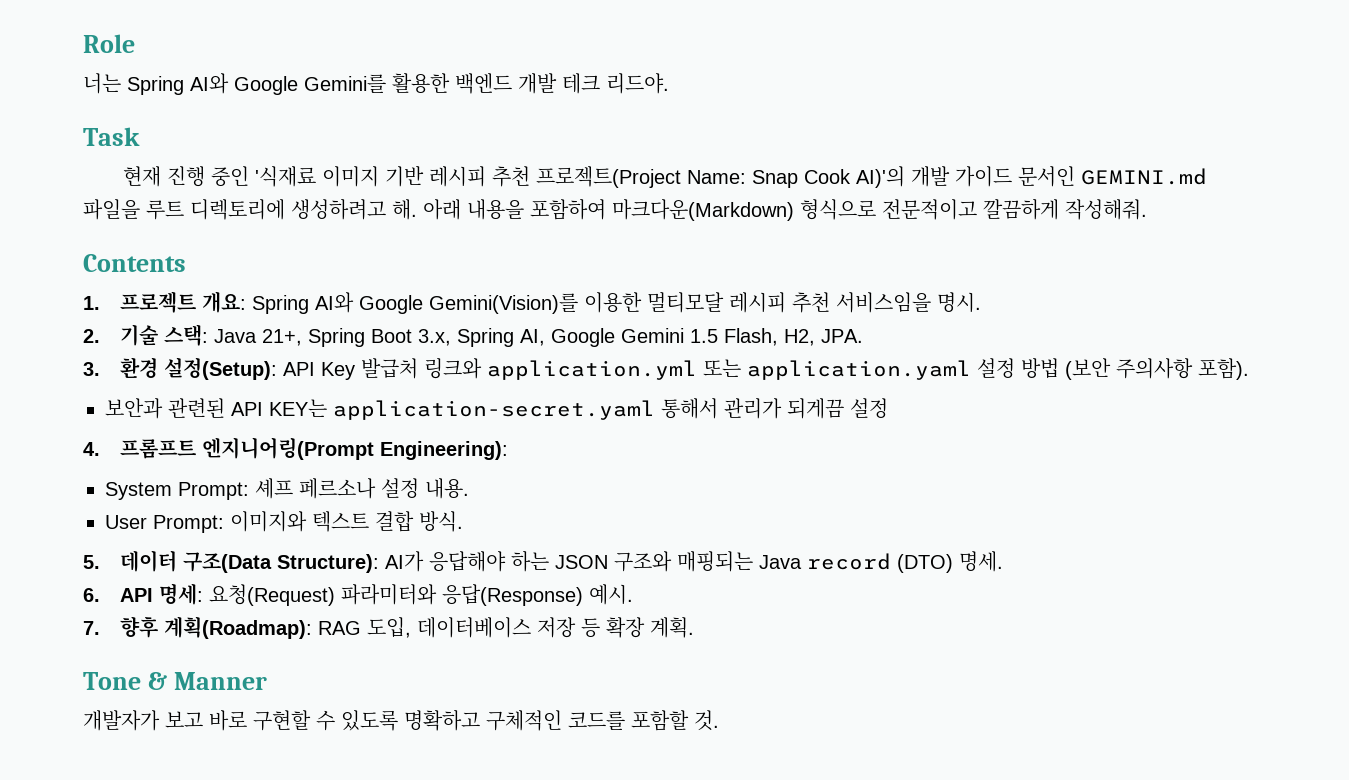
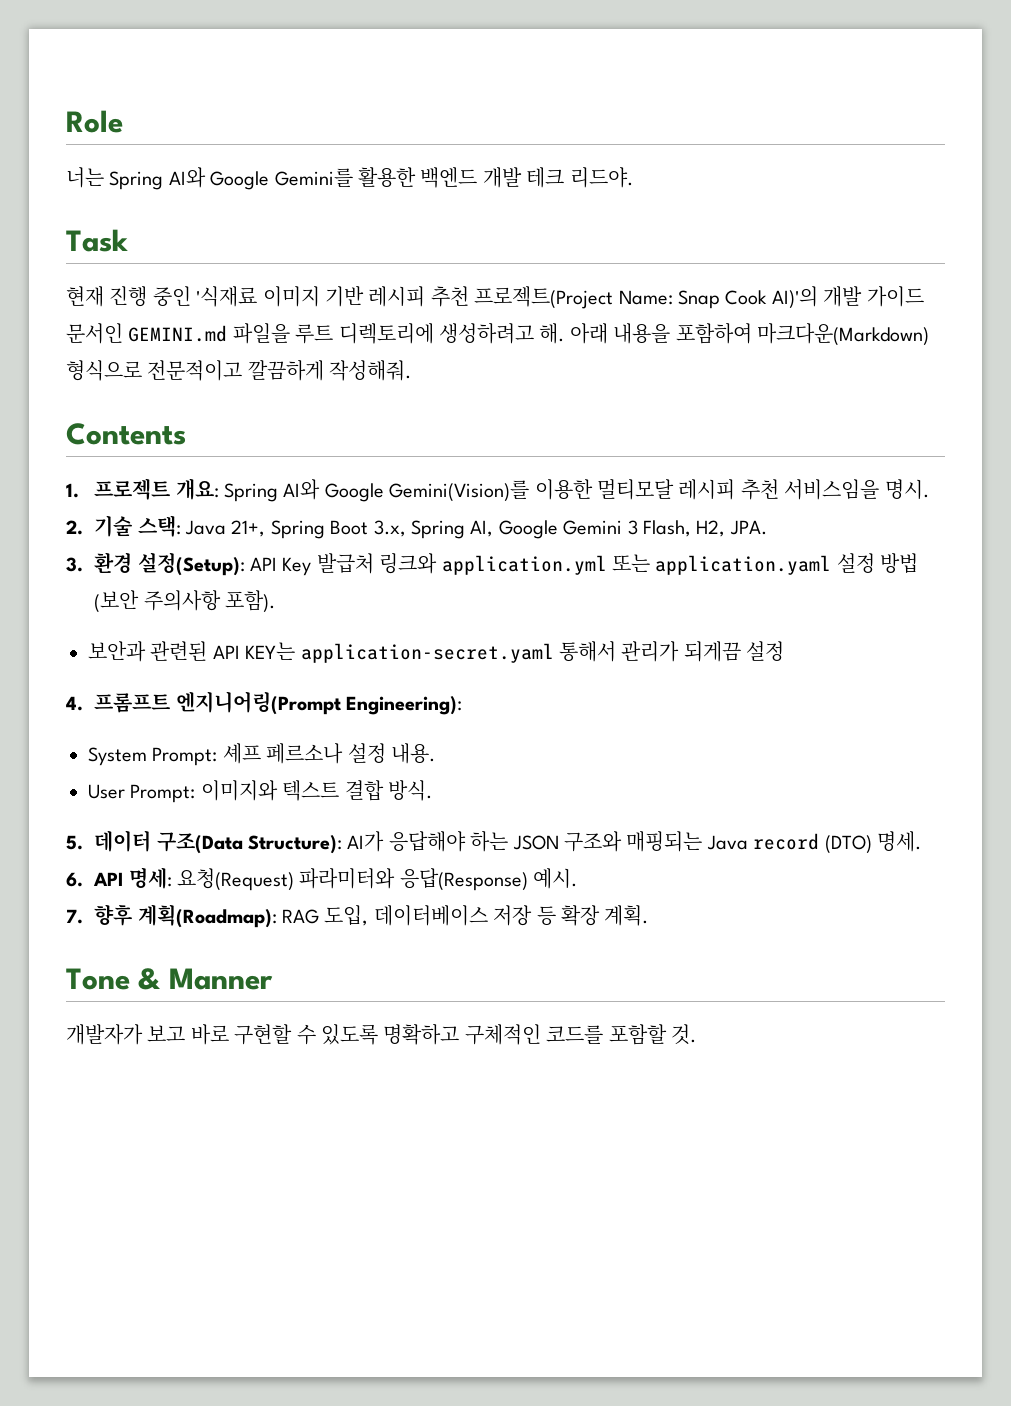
[689,329,718,343] 1.5 -> [627,520,638,535] 3

